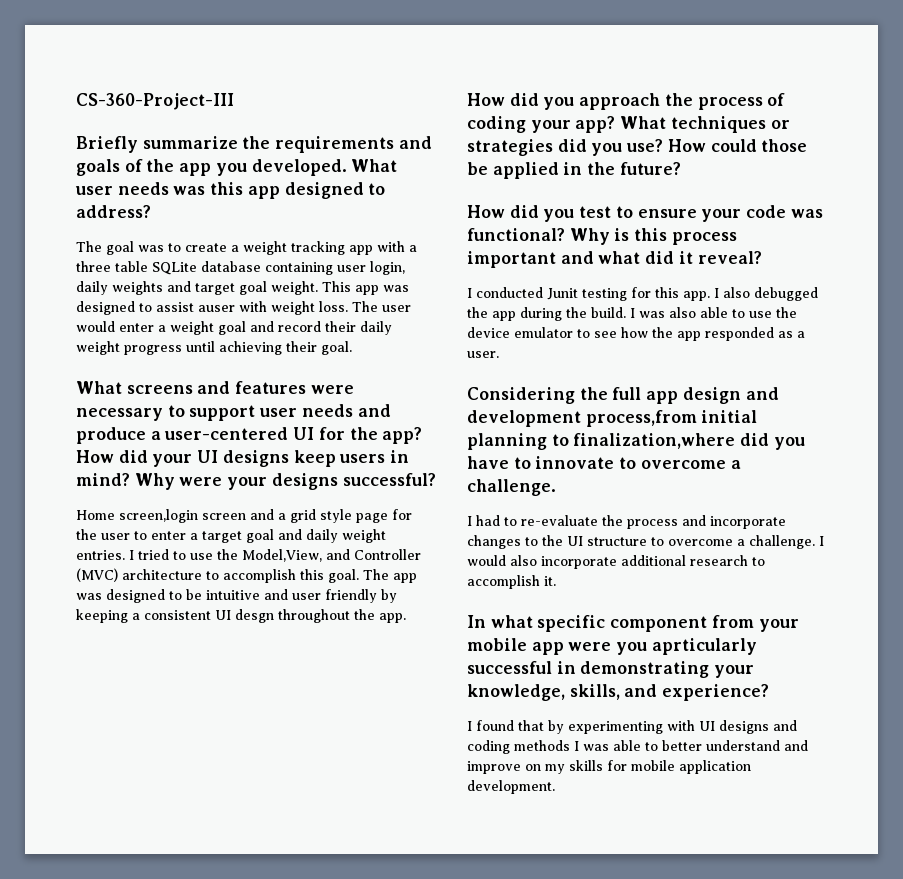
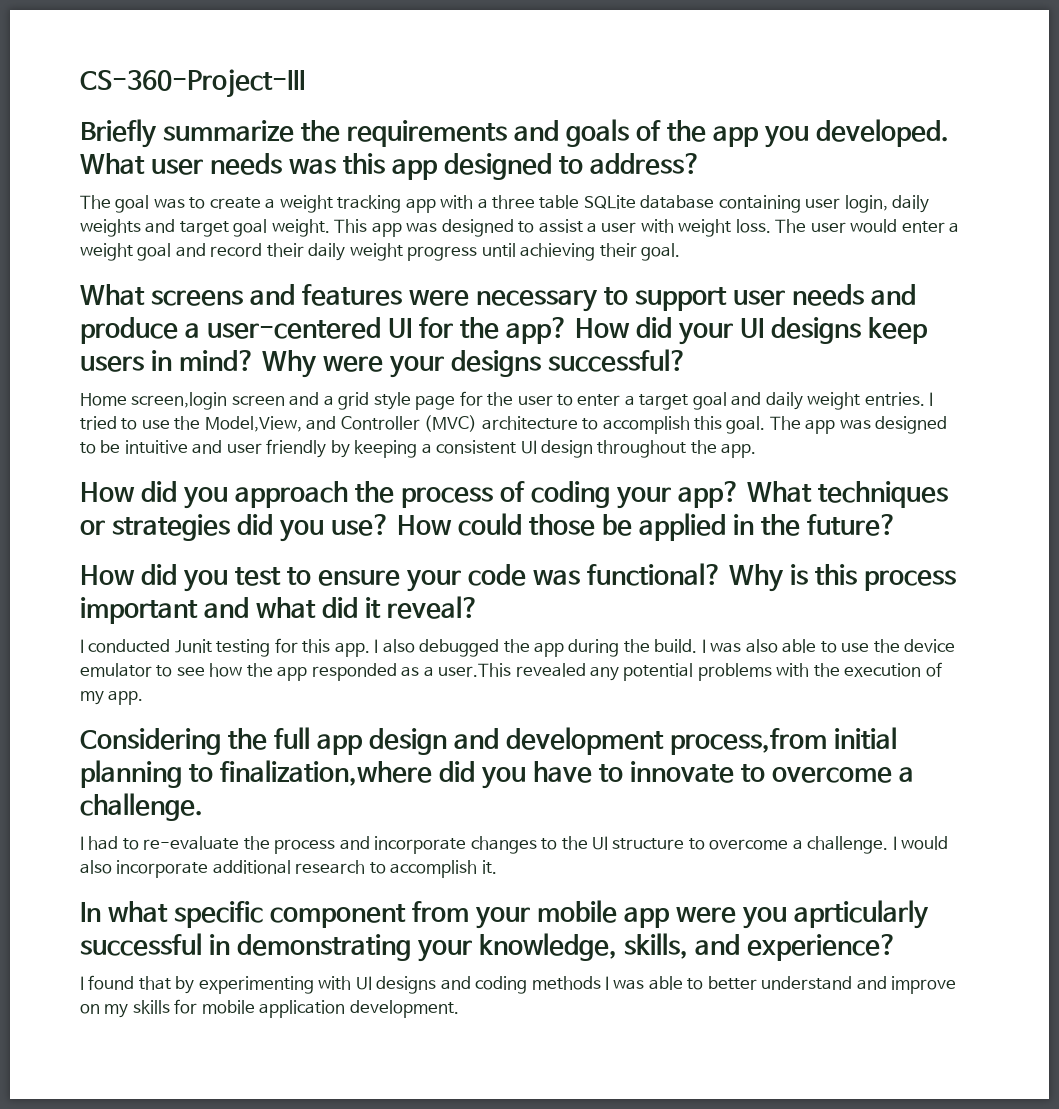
[198,305,235,312] auser -> [586,222,637,233] a user
[235,609,274,623] desgn -> [540,440,593,458] design
[467,351,499,358] user. -> [438,662,942,681] [80,690,144,705] user.This revealed any potential problems with the execution of my app.

